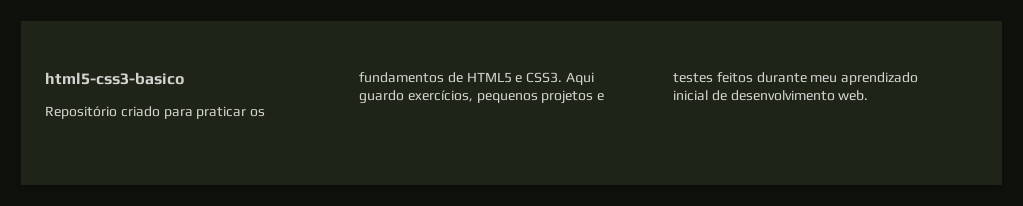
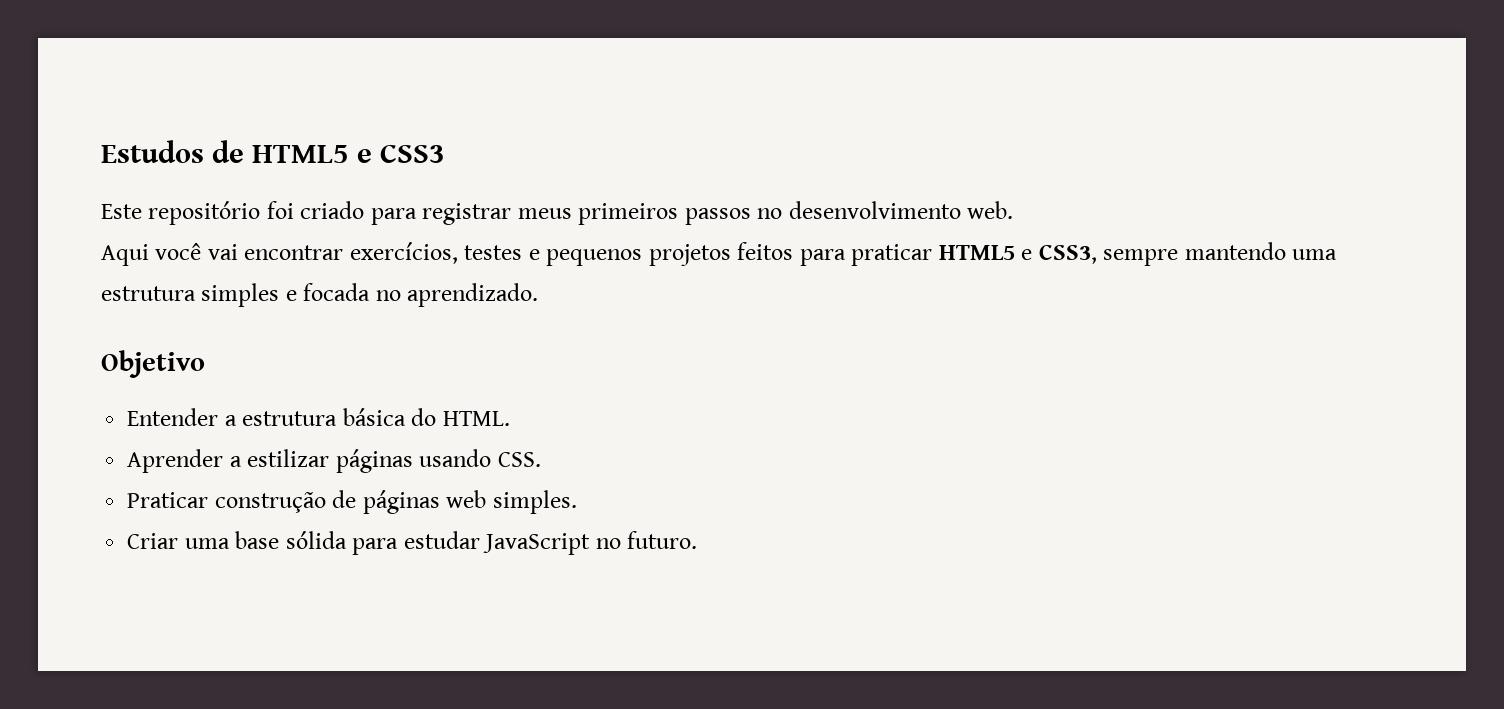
[45,72,184,85] [45,106,266,119] [359,72,594,85] [359,90,605,104] [673,72,919,85] [673,90,869,101] html5-css3-basico // Repositório criado para praticar os fundamentos de HTML5 e CSS3. Aqui guardo exercícios, pequenos projetos e testes feitos durante meu aprendizado inicial de desenvolvimento web. -> [101,140,446,163] [101,201,1014,225] [101,242,1338,266] [101,283,539,307] [101,350,205,378] [127,408,510,426] [127,449,541,473] [127,490,577,514] [127,531,698,555] Estudos de HTML5 e CSS3 // Este repositório foi criado para registrar meus primeiros passos no desenvolvimento web. // Aqui você vai encontrar exercícios, testes e pequenos projetos feitos para praticar HTML5 e CSS3, sempre mantendo uma estrutura simples e focada no aprendizado. // Objetivo // Entender a estrutura básica do HTML. // Aprender a estilizar páginas usando CSS. // Praticar construção de páginas web simples. // Criar uma base sólida para estudar JavaScript no futuro.

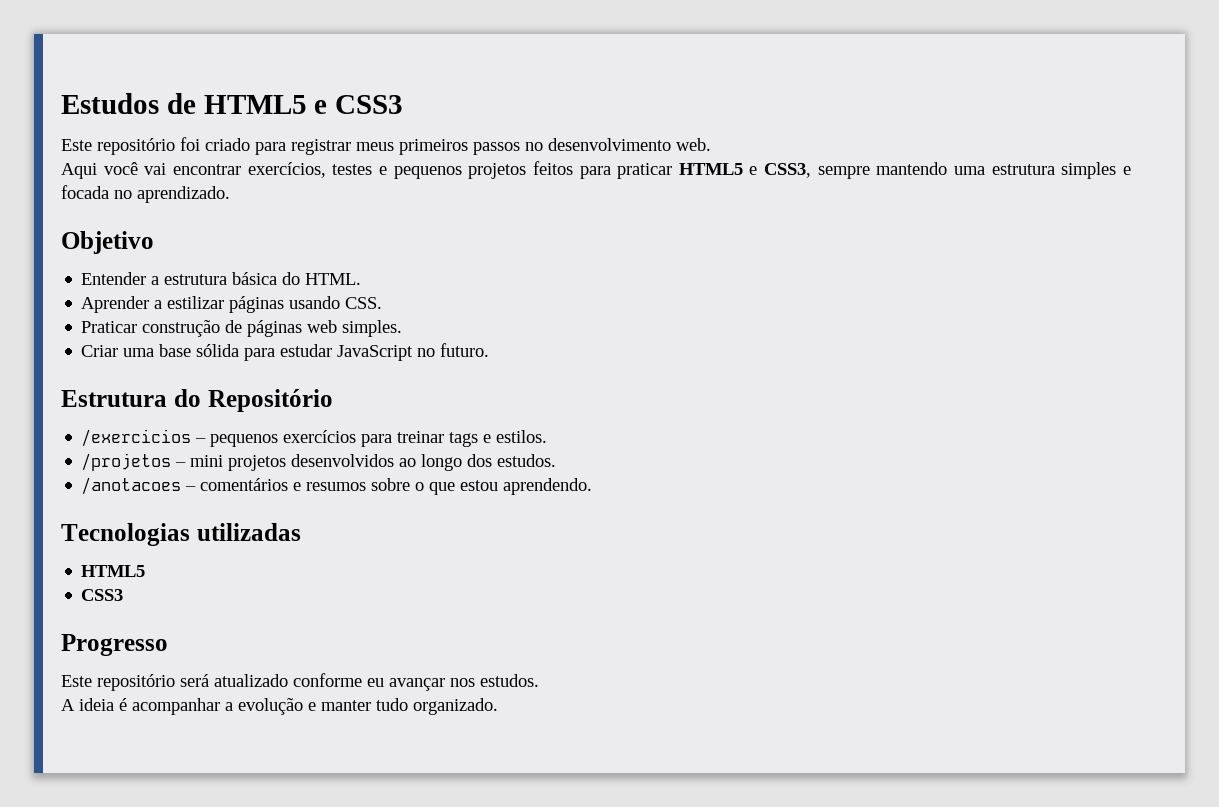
(698, 540) none -> [61,389,333,412] [81,429,548,447] [81,453,557,471] [81,477,593,495] [61,523,301,546] [81,565,146,577] [81,589,124,601] [61,634,168,656] [61,673,539,691] [61,698,498,715] // Estrutura do Repositório // /exercicios – pequenos exercícios para treinar tags e estilos. // /projetos – mini projetos desenvolvidos ao longo dos estudos. // /anotacoes – comentários e resumos sobre o que estou aprendendo. // Tecnologias utilizadas // HTML5 // CSS3 // Progresso // Este repositório será atualizado conforme eu avançar nos estudos. // A ideia é acompanhar a evolução e manter tudo organizado.

